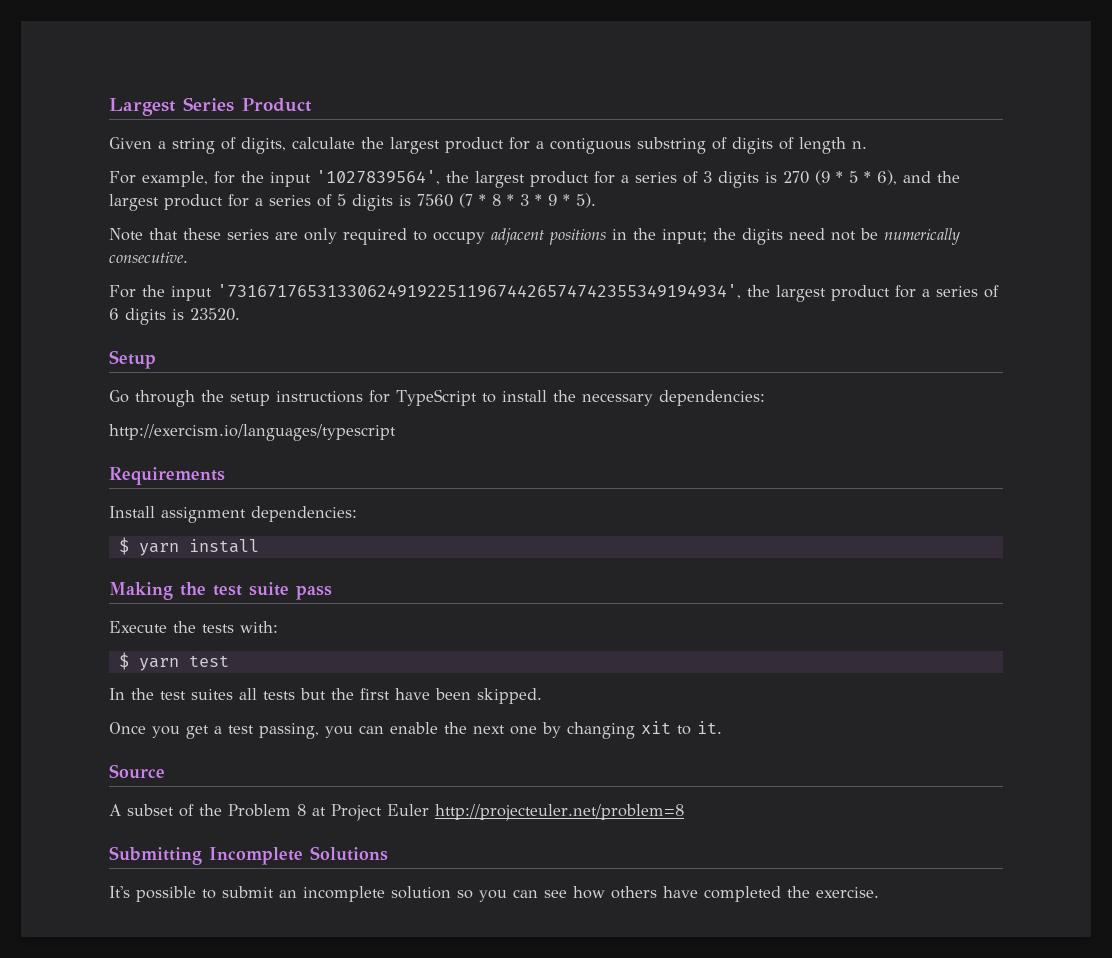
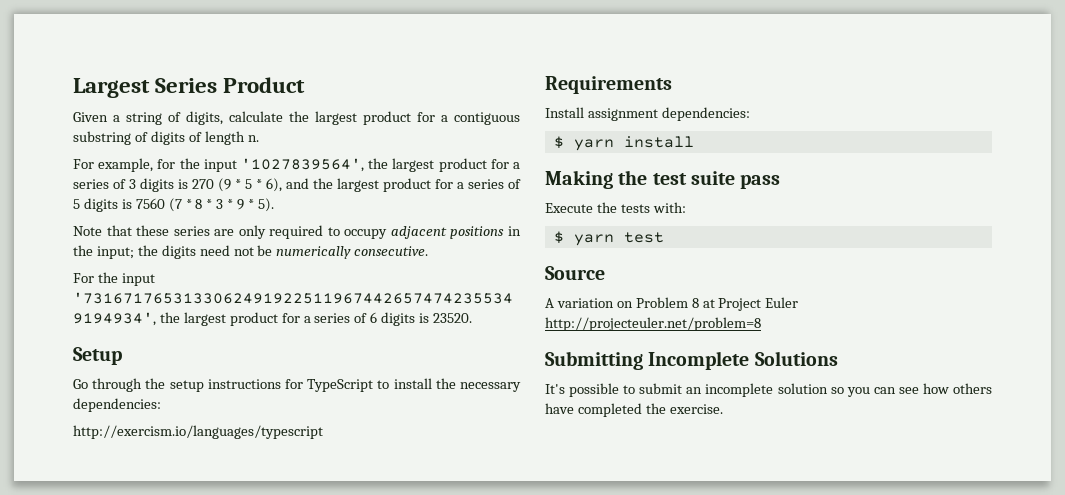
[109,688,542,704] [109,721,722,739] // In the test suites all tests but the first have been skipped. // Once you get a test passing, you can enable the next one by changing xit to it. -> (664, 237) none
[127,804,222,817] subset of the -> [556,298,633,308] variation on

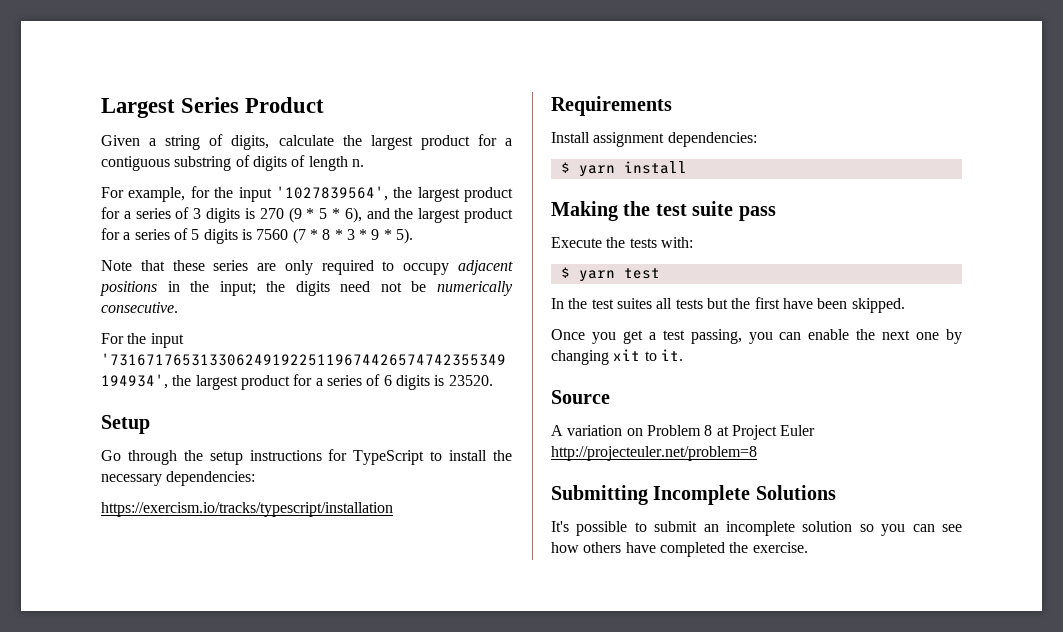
[73,425,323,439] http://exercism.io/languages/typescript -> [101,502,393,517] https://exercism.io/tracks/typescript/installation
(664, 237) none -> [551,297,905,313] [551,329,962,344] [551,349,683,365] // In the test suites all tests but the first have been skipped. // Once you get a test passing, you can enable the next one by changing xit to it.

